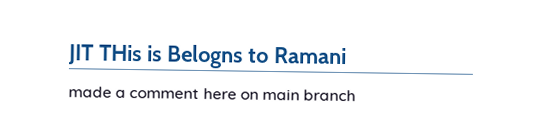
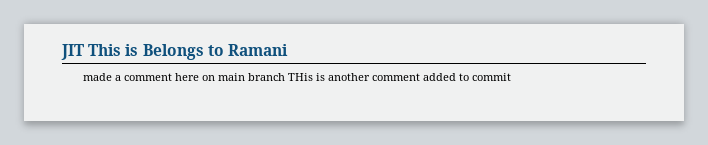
[98,44,243,69] THis is Belogns -> [88,44,204,60] This is Belongs
(357, 95) none -> [287,73,511,81] THis is another comment added to commit

